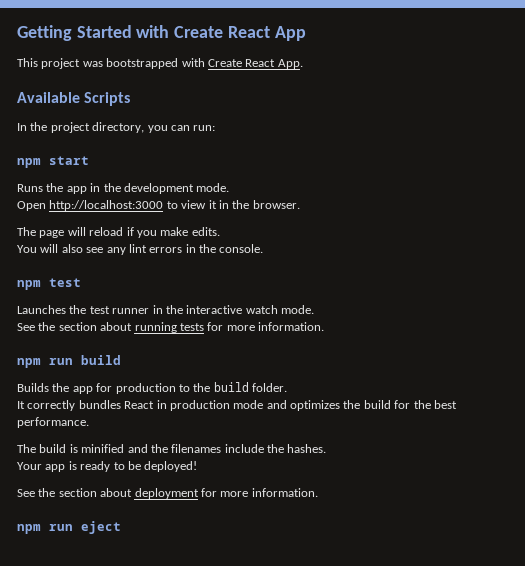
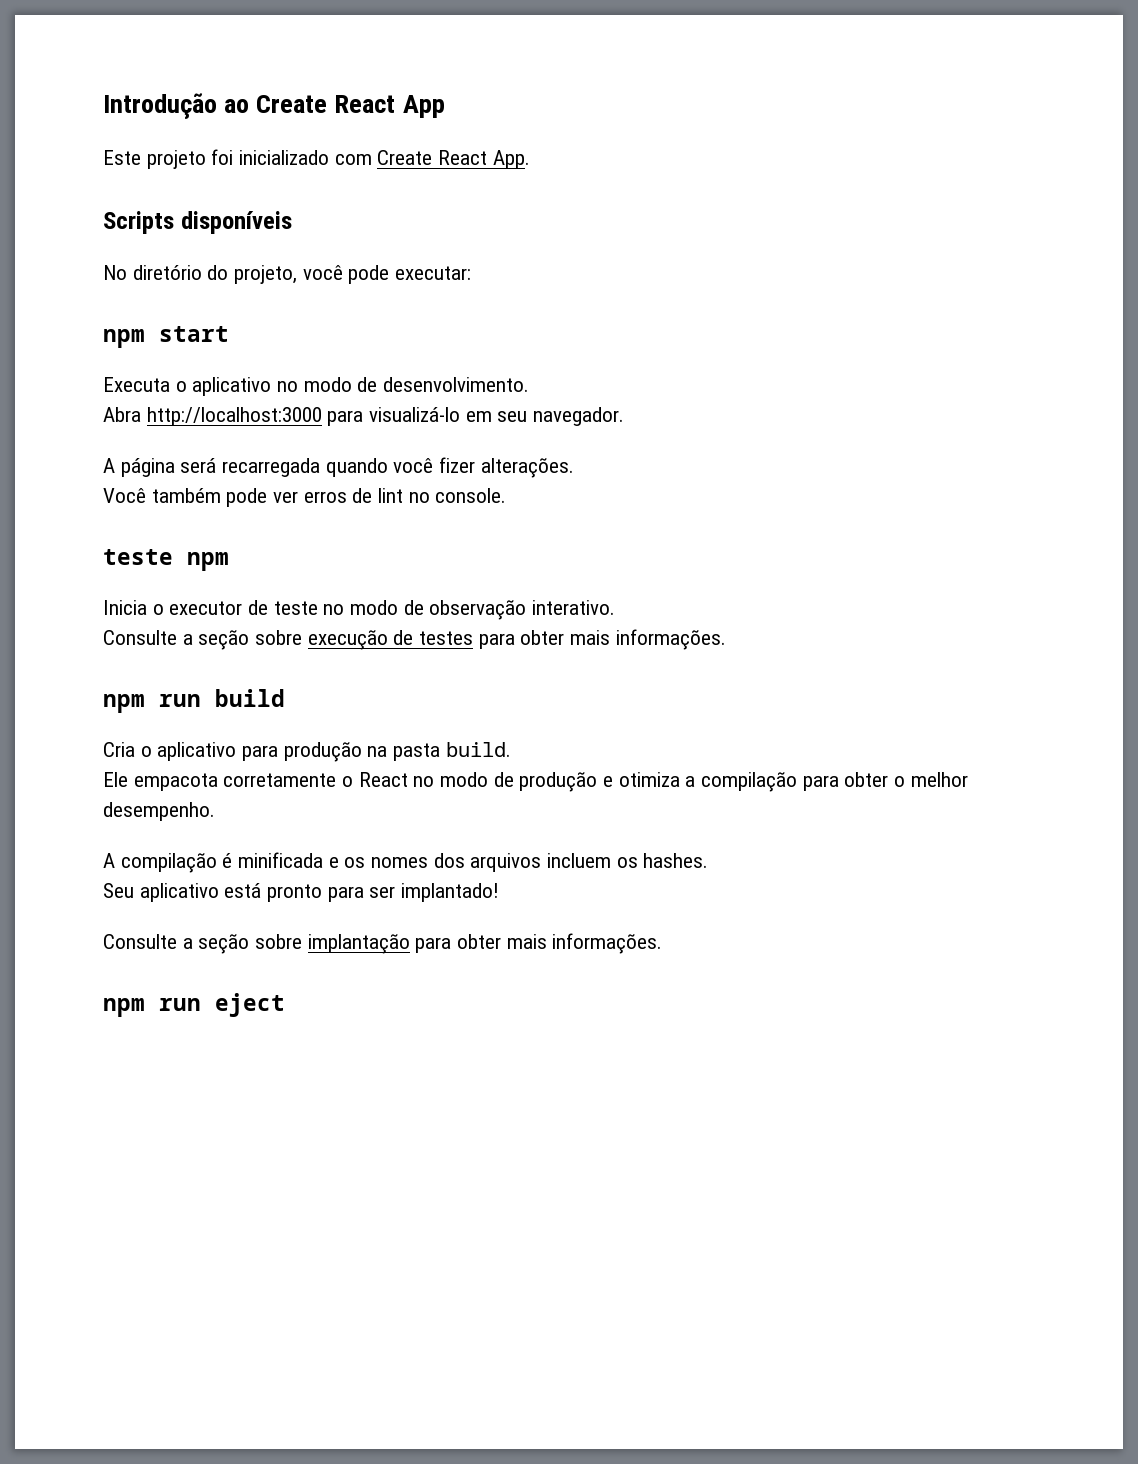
[17,25,170,41] Getting Started with -> [103,93,250,119] Introdução ao
[17,58,205,69] This project was bootstrapped with -> [103,149,372,169] Este projeto foi inicializado com
[17,92,80,103] Available -> (530, 159) none
[17,122,216,133] [17,156,89,168] [17,183,230,194] [17,200,300,211] [17,227,220,238] [17,244,216,255] // In the project directory, you can run: // npm start // Runs the app in the development mode. // Open http://localhost:3000 to view it in the browser. // The page will reload if you make edits. // You will also see any lint errors in the -> [180,211,292,234] [103,265,472,284] [103,326,229,348] [103,377,530,396] [103,407,625,426] [103,457,574,478] [103,488,430,507] disponíveis // No diretório do projeto, você pode executar: // npm start // Executa o aplicativo no modo de desenvolvimento. // Abra http://localhost:3000 para visualizá-lo em seu navegador. // A página será recarregada quando você fizer alterações. // Você também pode ver erros de lint no
[17,278,81,290] [17,305,314,314] [17,322,324,333] [17,355,121,368] [17,382,287,394] [17,400,457,411] [17,417,89,428] [17,444,327,453] [17,461,198,472] [17,488,318,499] npm test // Launches the test runner in the interactive watch mode. // See the section about running tests for more information. // npm run build // Builds the app for production to the build folder. // It correctly bundles React in production mode and optimizes the build for the best performance. // The build is minified and the filenames include the hashes. // Your app is ready to be deployed! // See the section about deployment for more information. -> [103,549,229,571] [103,600,616,620] [103,629,726,650] [103,689,285,713] [103,742,511,762] [103,772,968,792] [103,802,215,821] [103,852,709,873] [103,883,500,902] [103,933,663,954] teste npm // Inicia o executor de teste no modo de observação interativo. // Consulte a seção sobre execução de testes para obter mais informações. // npm run build // Cria o aplicativo para produção na pasta build. // Ele empacota corretamente o React no modo de produção e otimiza a compilação para obter o melhor desempenho. // A compilação é minificada e os nomes dos arquivos incluem os hashes. // Seu aplicativo está pronto para ser implantado! // Consulte a seção sobre implantação para obter mais informações.

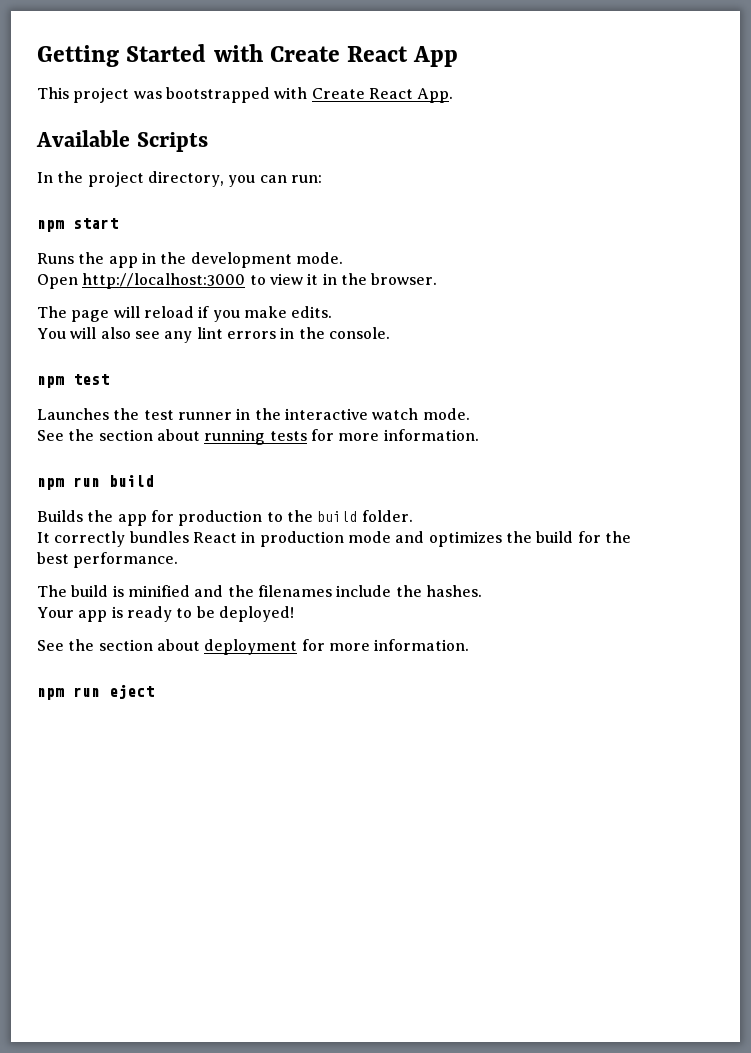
[103,93,250,119] Introdução ao -> [37,44,263,67] Getting Started with
[103,149,372,169] Este projeto foi inicializado com -> [37,87,308,103] This project was bootstrapped with
(530, 159) none -> [36,130,130,147] Available
[180,211,292,234] [103,265,472,284] [103,326,229,348] [103,377,530,396] [103,407,625,426] [103,457,574,478] [103,488,430,507] disponíveis // No diretório do projeto, você pode executar: // npm start // Executa o aplicativo no modo de desenvolvimento. // Abra http://localhost:3000 para visualizá-lo em seu navegador. // A página será recarregada quando você fizer alterações. // Você também pode ver erros de lint no -> [37,171,322,187] [37,218,118,232] [37,252,343,268] [37,273,438,289] [37,306,333,322] [37,327,325,343] // In the project directory, you can run: // npm start // Runs the app in the development mode. // Open http://localhost:3000 to view it in the browser. // The page will reload if you make edits. // You will also see any lint errors in the
[103,549,229,571] [103,600,616,620] [103,629,726,650] [103,689,285,713] [103,742,511,762] [103,772,968,792] [103,802,215,821] [103,852,709,873] [103,883,500,902] [103,933,663,954] teste npm // Inicia o executor de teste no modo de observação interativo. // Consulte a seção sobre execução de testes para obter mais informações. // npm run build // Cria o aplicativo para produção na pasta build. // Ele empacota corretamente o React no modo de produção e otimiza a compilação para obter o melhor desempenho. // A compilação é minificada e os nomes dos arquivos incluem os hashes. // Seu aplicativo está pronto para ser implantado! // Consulte a seção sobre implantação para obter mais informações. -> [37,374,109,388] [37,408,470,420] [37,429,479,445] [37,475,154,490] [37,510,413,526] [37,531,631,547] [37,552,179,568] [37,585,482,597] [37,606,294,622] [37,639,470,655] npm test // Launches the test runner in the interactive watch mode. // See the section about running tests for more information. // npm run build // Builds the app for production to the build folder. // It correctly bundles React in production mode and optimizes the build for the best performance. // The build is minified and the filenames include the hashes. // Your app is ready to be deployed! // See the section about deployment for more information.

